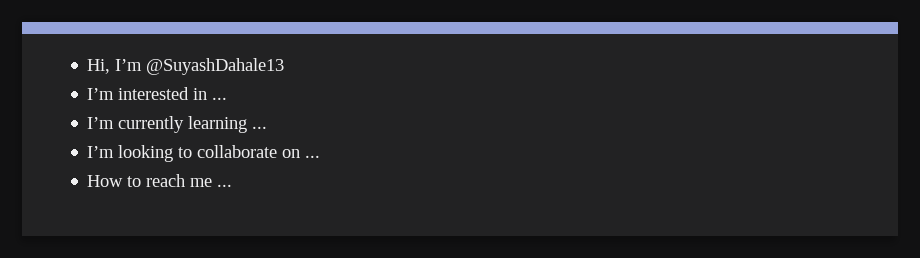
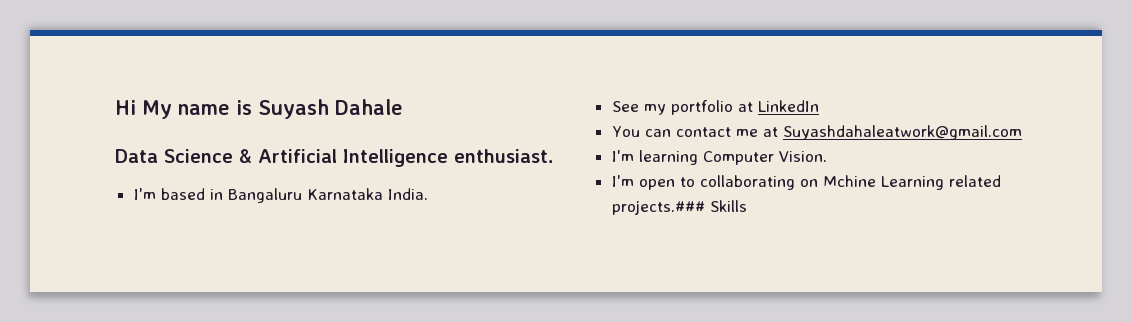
[87,58,285,75] [87,87,228,100] [87,116,268,133] [87,145,321,162] [87,174,233,187] Hi, I’m @SuyashDahale13 // I’m interested in ... // I’m currently learning ... // I’m looking to collaborate on ... // How to reach me ... -> [115,99,403,119] [115,149,554,167] [133,188,428,203] [611,100,819,115] [611,125,1022,140] [611,150,827,165] [611,175,1001,190] [611,200,747,215] Hi My name is Suyash Dahale // Data Science & Artificial Intelligence enthusiast. // I'm based in Bangaluru Karnataka India. // See my portfolio at LinkedIn // You can contact me at Suyashdahaleatwork@gmail.com // I'm learning Computer Vision. // I'm open to collaborating on Mchine Learning related projects.### Skills

